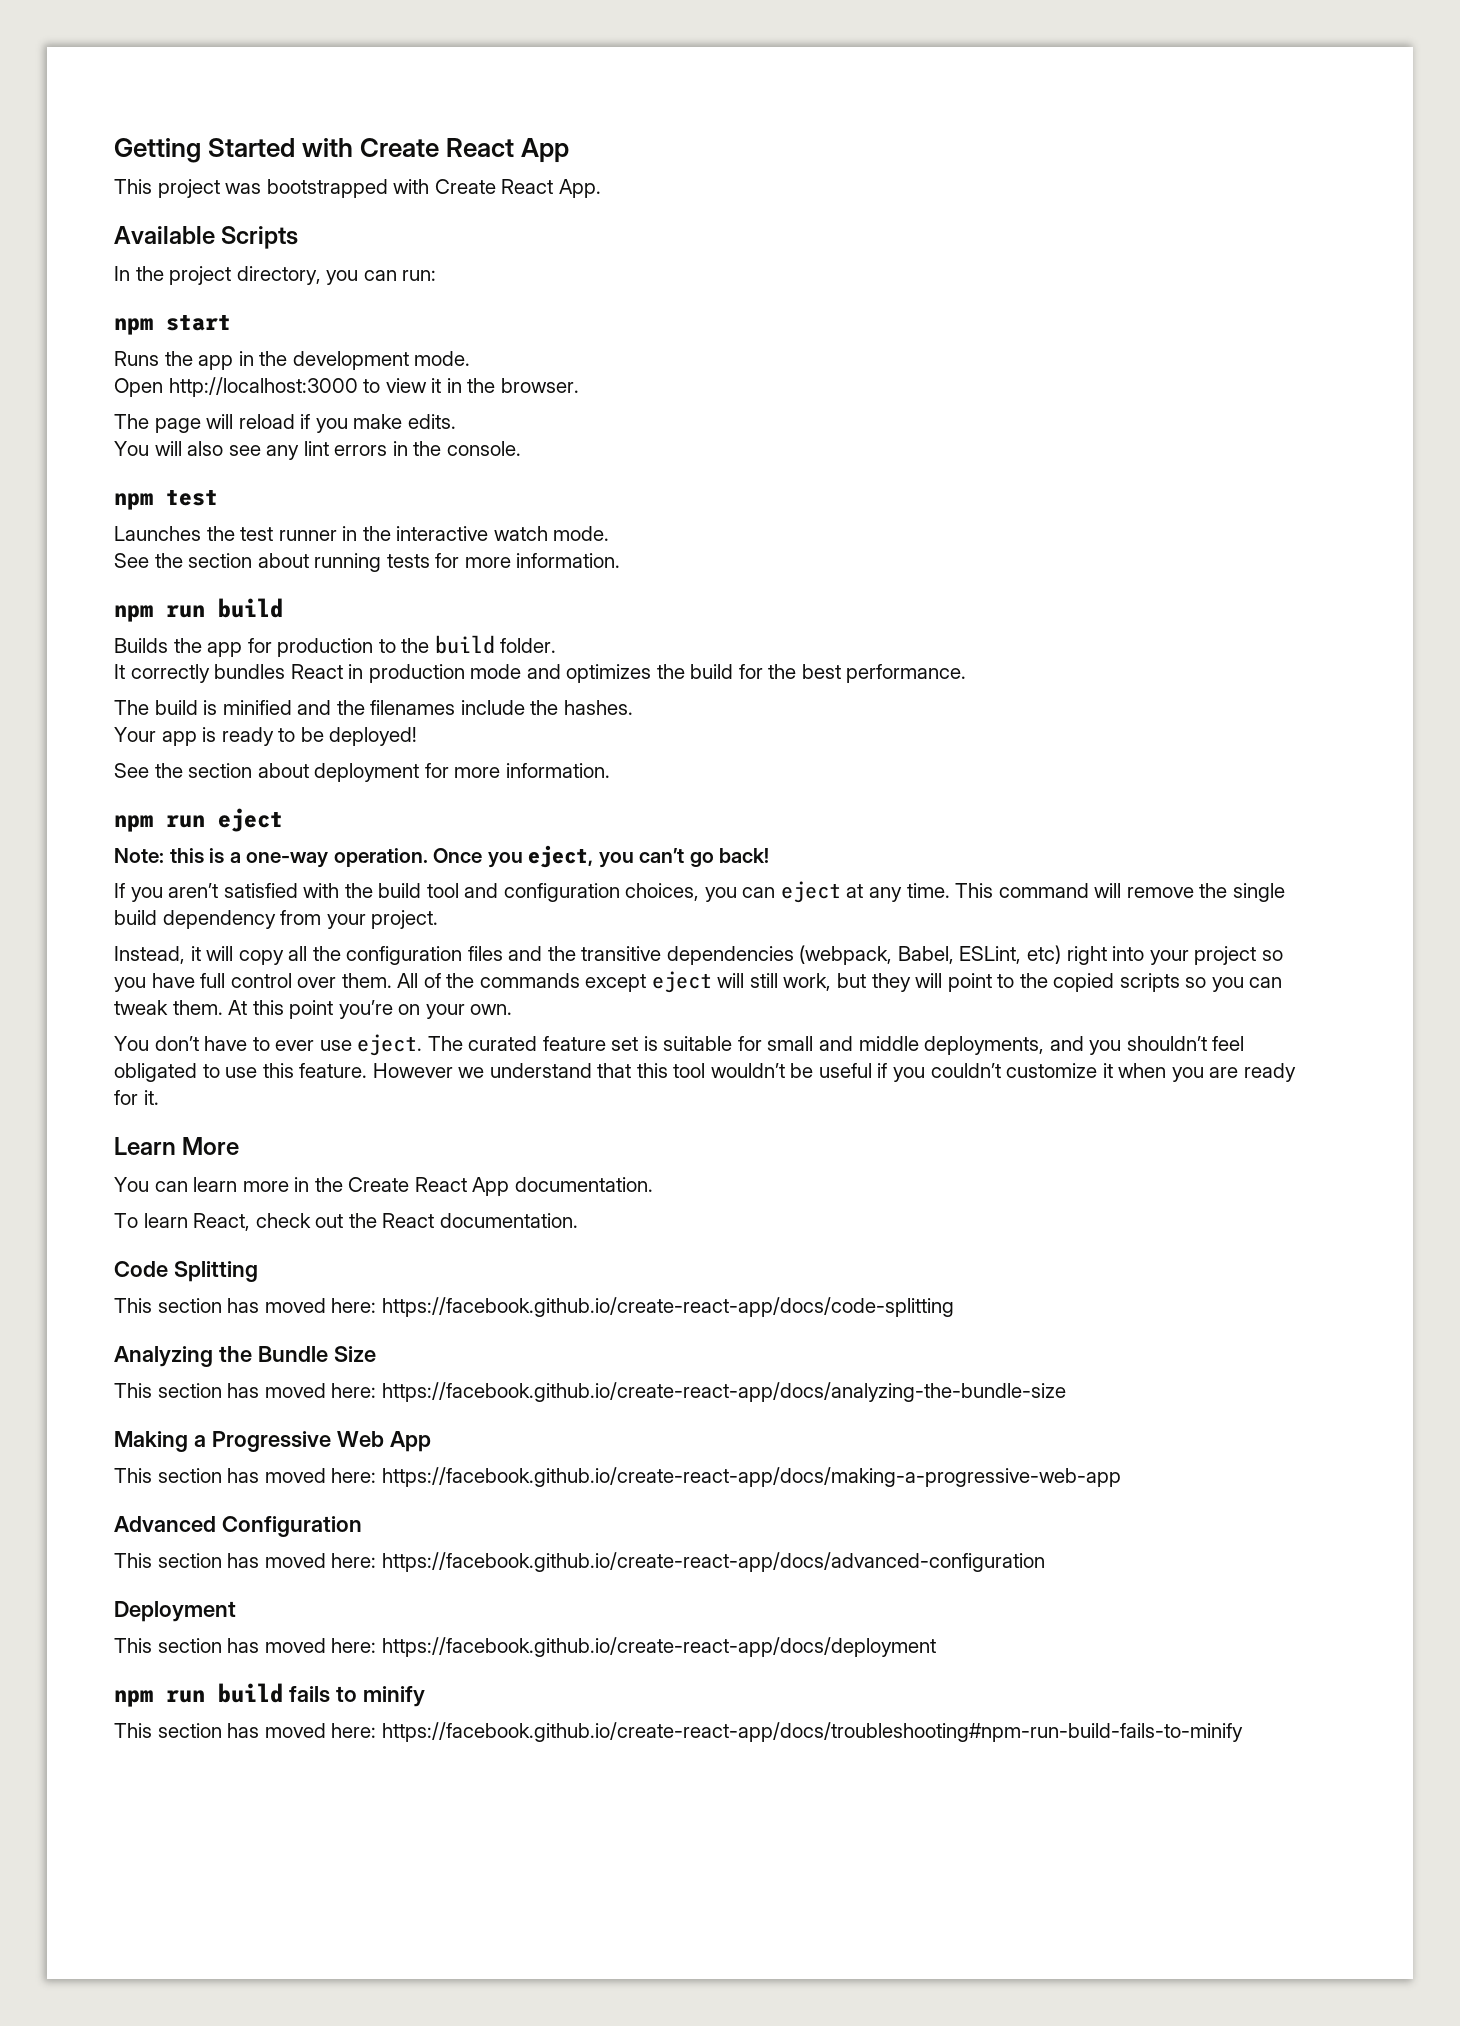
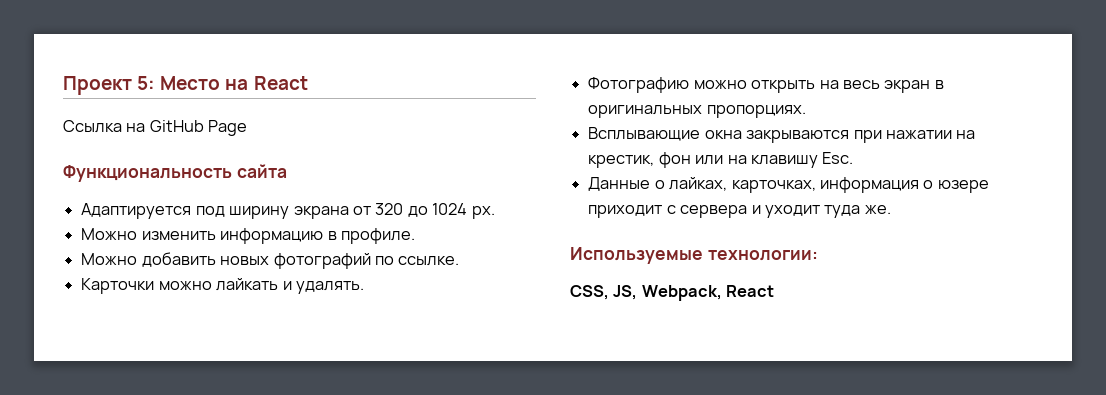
[114,138,570,163] [114,179,601,198] [114,226,299,249] [114,266,437,285] [114,315,231,335] [114,351,471,370] [114,377,579,397] [114,414,456,433] [114,441,521,460] [114,490,218,510] [114,526,610,541] [114,553,621,572] [114,598,283,622] [114,635,557,657] [114,664,967,683] [114,700,633,715] [114,727,418,746] [114,763,610,782] [114,808,283,832] [114,845,770,868] [114,881,1285,903] [114,910,439,929] [114,945,1283,965] [114,971,1283,993] [114,1000,513,1019] [114,1034,1245,1056] [114,1063,1296,1082] [114,1090,159,1105] [114,1137,240,1155] [114,1177,653,1196] [114,1213,578,1231] [114,1261,258,1282] [114,1297,954,1317] [114,1346,376,1367] [114,1382,1066,1402] [114,1431,431,1452] [114,1467,1121,1487] [114,1516,362,1537] [114,1552,1045,1572] [114,1601,236,1622] [114,1637,936,1657] [114,1683,425,1707] [114,1722,1243,1742] Getting Started with Create React App // This project was bootstrapped with Create React App. // Available Scripts // In the project directory, you can run: // npm start // Runs the app in the development mode. // Open http://localhost:3000 to view it in the browser. // The page will reload if you make edits. // You will also see any lint errors in the console. // npm test // Launches the test runner in the interactive watch mode. // See the section about running tests for more information. // npm run build // Builds the app for production to the build folder. // It correctly bundles React in production mode and optimizes the build for the best performance. // The build is minified and the filenames include the hashes. // Your app is ready to be deployed! // See the section about deployment for more information. // npm run eject // Note: this is a one-way operation. Once you eject, you can’t go back! // If you aren’t satisfied with the build tool and configuration choices, you can eject at any time. This command will remove the single build dependency from your project. // Instead, it will copy all the configuration files and the transitive dependencies (webpack, Babel, ESLint, etc) right into your project so you have full control over them. All of the commands except eject will still work, but they will point to the copied scripts so you can tweak them. At this point you’re on your own. // You don’t have to ever use eject. The curated feature set is suitable for small and middle deployments, and you shouldn’t feel obligated to use this feature. However we understand that this tool wouldn’t be useful if you couldn’t customize it when you are ready for it. // Learn More // You can learn more in the Create React App documentation. // To learn React, check out the React documentation. // Code Splitting // This section has moved here: https://facebook.github.io/create-react-app/docs/code-splitting // Analyzing the Bundle Size // This section has moved here: https://facebook.github.io/create-react-app/docs/analyzing-the-bundle-size // Making a Progressive Web App // This section has moved here: https://facebook.github.io/create-react-app/docs/making-a-progressive-web-app // Advanced Configuration // This section has moved here: https://facebook.github.io/create-react-app/docs/advanced-configuration // Deployment // This section has moved here: https://facebook.github.io/create-react-app/docs/deployment // npm run build fails to minify // This section has moved here: https://facebook.github.io/create-react-app/docs/troubleshooting#npm-run-build-fails-to-minify -> [63,76,308,95] [63,120,248,136] [63,164,287,182] [81,203,495,219] [81,228,415,244] [81,252,460,269] [81,278,364,294] [588,77,944,93] [588,105,806,118] [588,127,976,143] [588,152,854,168] [588,177,989,193] [588,205,891,218] [570,247,818,264] [570,285,775,301] Проект 5: Место на React // Ссылка на GitHub Page // Функциональность сайта // Адаптируется под ширину экрана от 320 до 1024 px. // Можно изменить информацию в профиле. // Можно добавить новых фотографий по ссылке. // Карточки можно лайкать и удалять. // Фотографию можно открыть на весь экран в оригинальных пропорциях. // Всплывающие окна закрываются при нажатии на крестик, фон или на клавишу Esc. // Данные о лайках, карточках, информация о юзере приходит с сервера и уходит туда же. // Используемые технологии: // CSS, JS, Webpack, React

